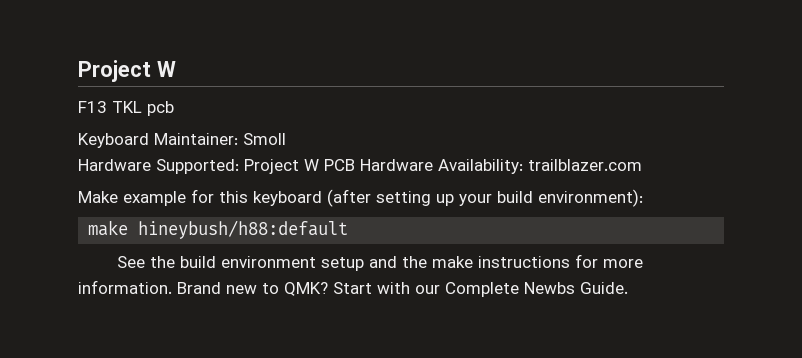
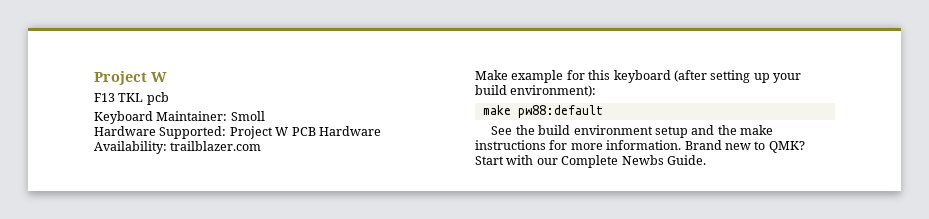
[138,220,349,239] hineybush/h88:default -> [517,105,603,118] pw88:default

